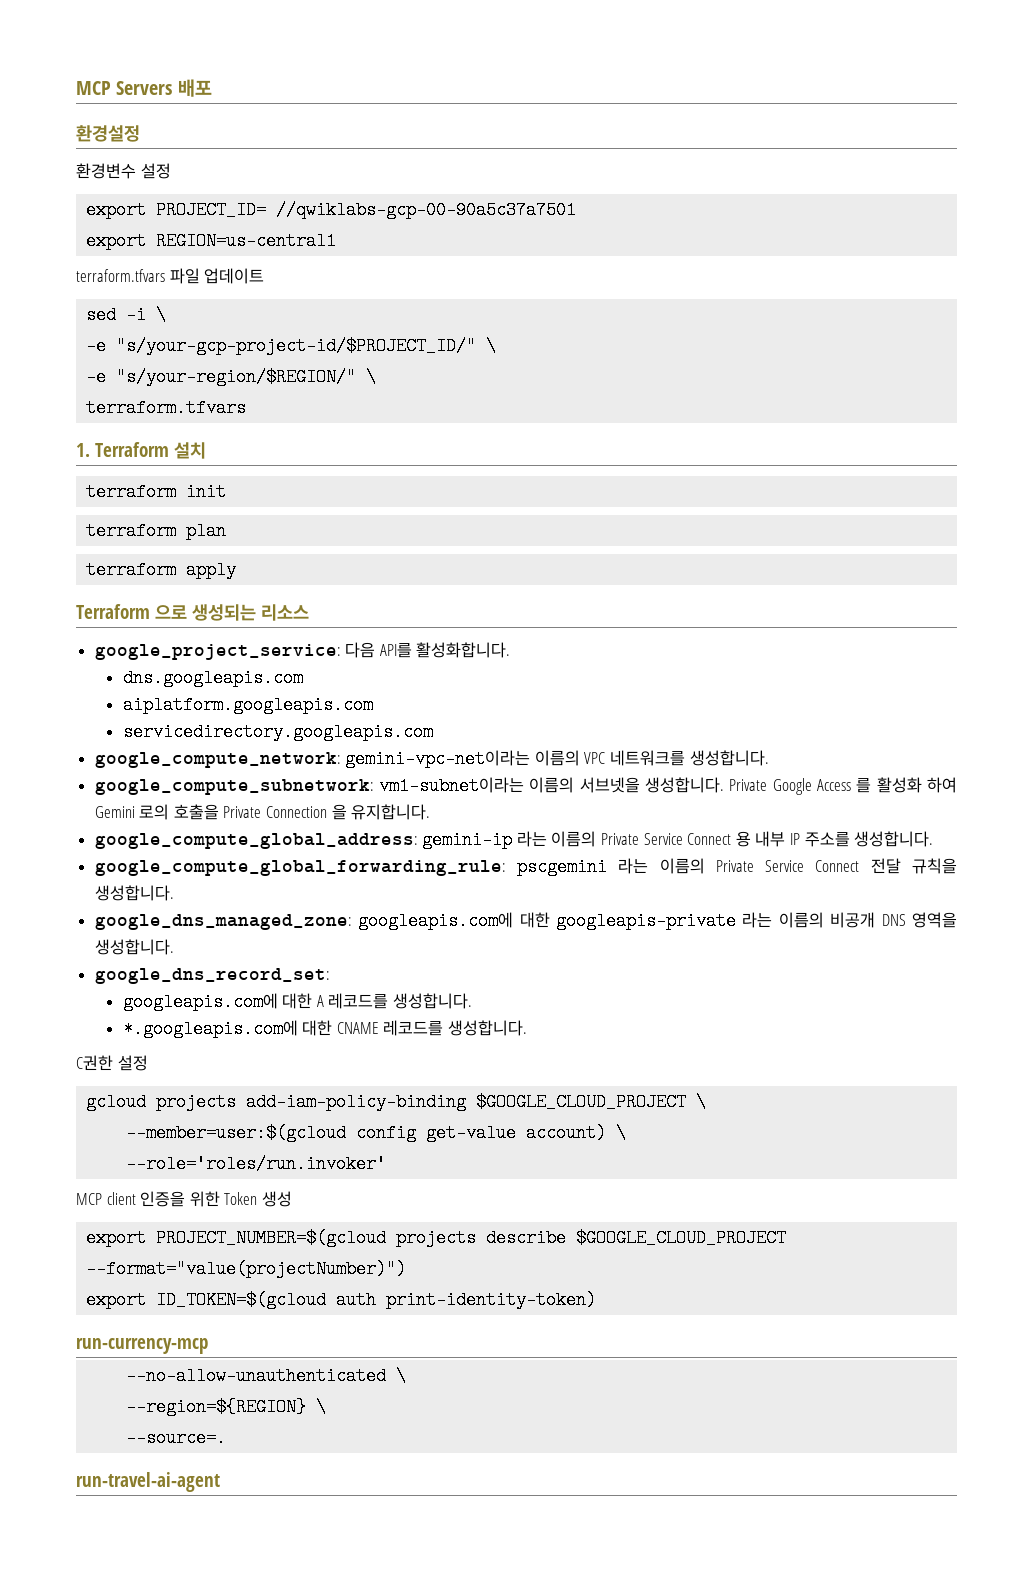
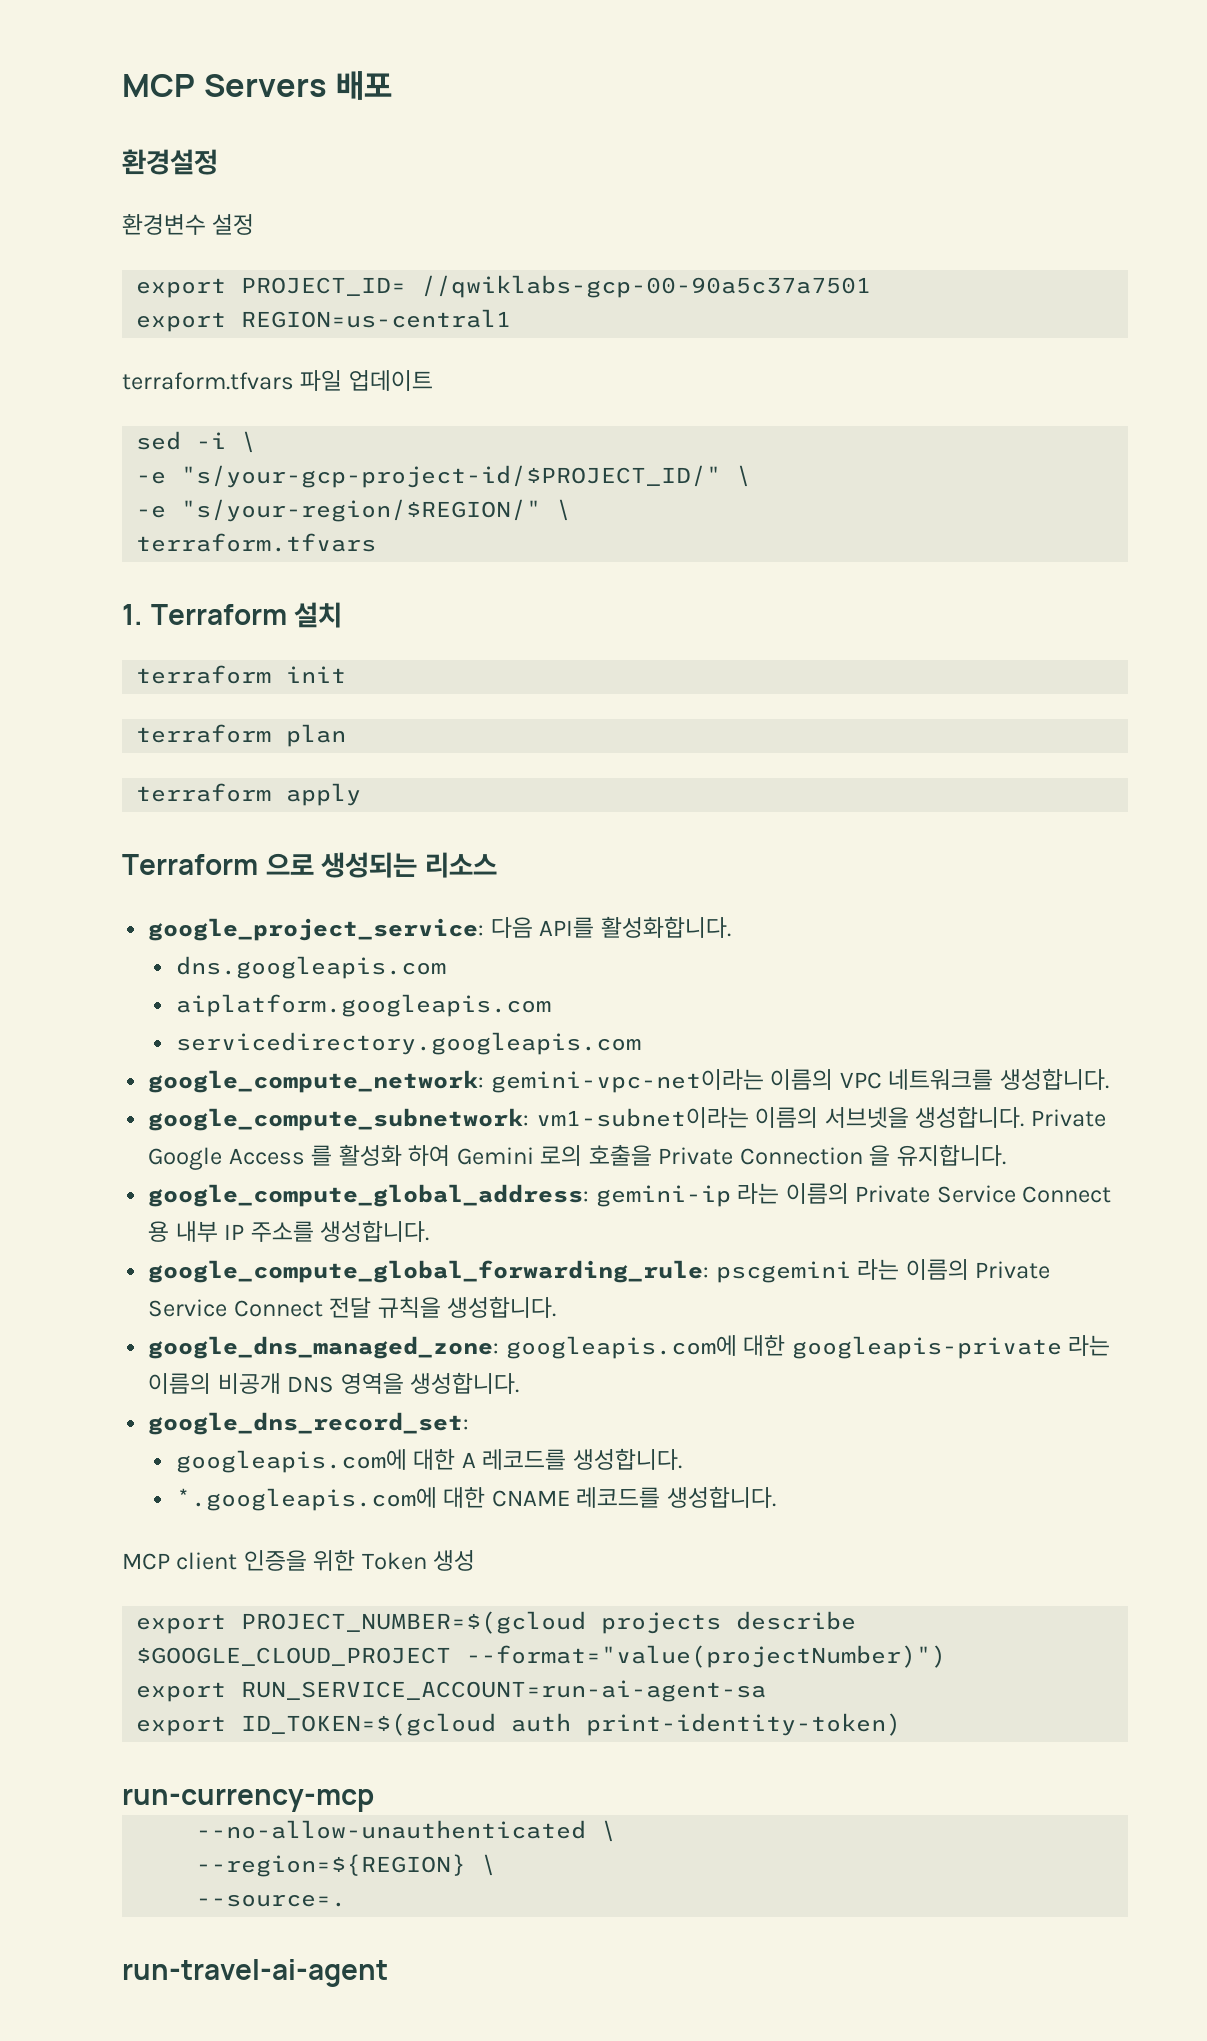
[76,1055,148,1071] [86,1093,707,1111] [126,1124,627,1142] [126,1155,387,1173] // C권한 설정 // gcloud projects add-iam-policy-binding $GOOGLE_CLOUD_PROJECT \ // --member=user:$(gcloud config get-value account) \ // --role='roles/run.invoker' -> (776, 1497) none
(407, 1269) none -> [136,1680,767,1702] // export RUN_SERVICE_ACCOUNT=run-ai-agent-sa

